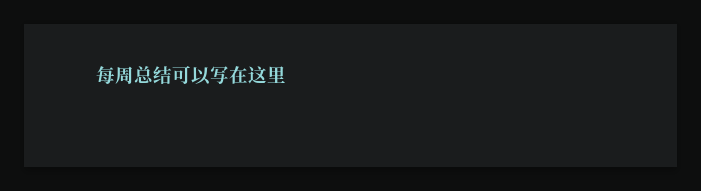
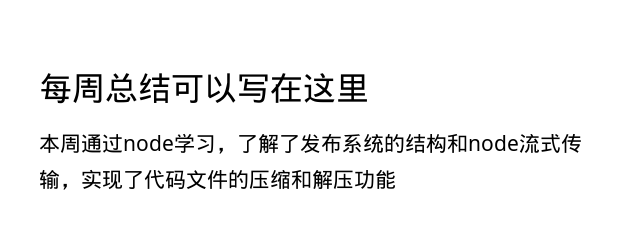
(286, 74) none -> [39,133,582,154] [39,169,396,190] // 本周通过node学习，了解了发布系统的结构和node流式传输，实现了代码文件的压缩和解压功能

